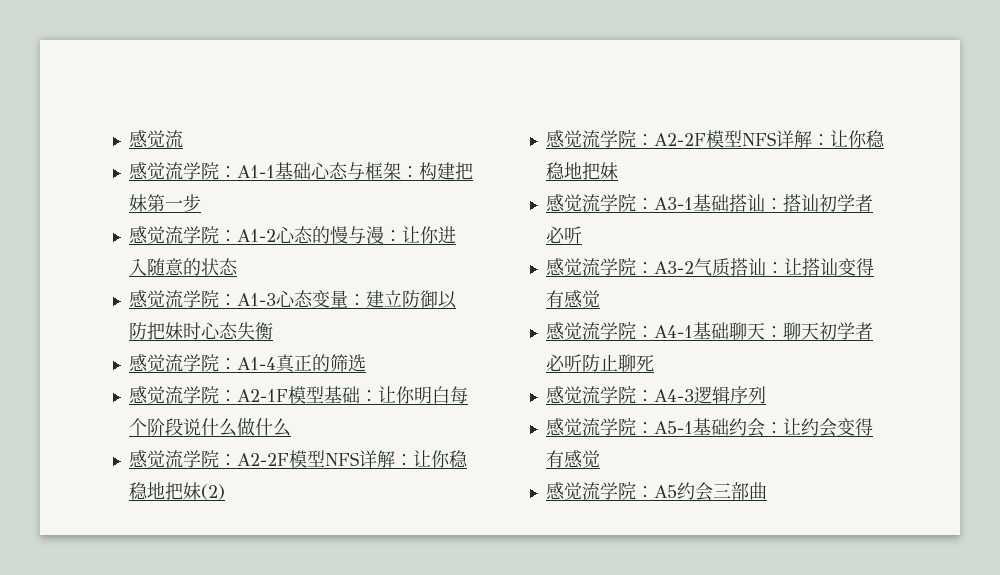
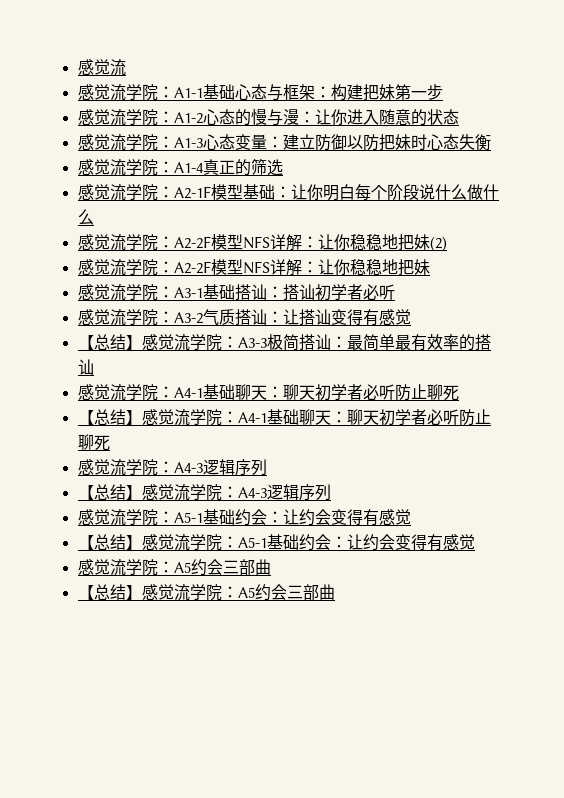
(600, 299) none -> [77,334,491,351] [77,359,94,375] [77,384,459,401] [77,409,142,425] 【总结】感觉流学院：A3-3极简搭讪：最简单最有效率的搭讪 // 感觉流学院：A4-1基础聊天：聊天初学者必听防止聊死 // 【总结】
(766, 395) none -> [77,484,331,501] [77,509,411,526] [77,534,142,550] 【总结】感觉流学院：A4-3逻辑序列 // 感觉流学院：A5-1基础约会：让约会变得有感觉 // 【总结】
(767, 491) none -> [77,584,335,601] // 【总结】感觉流学院：A5约会三部曲

